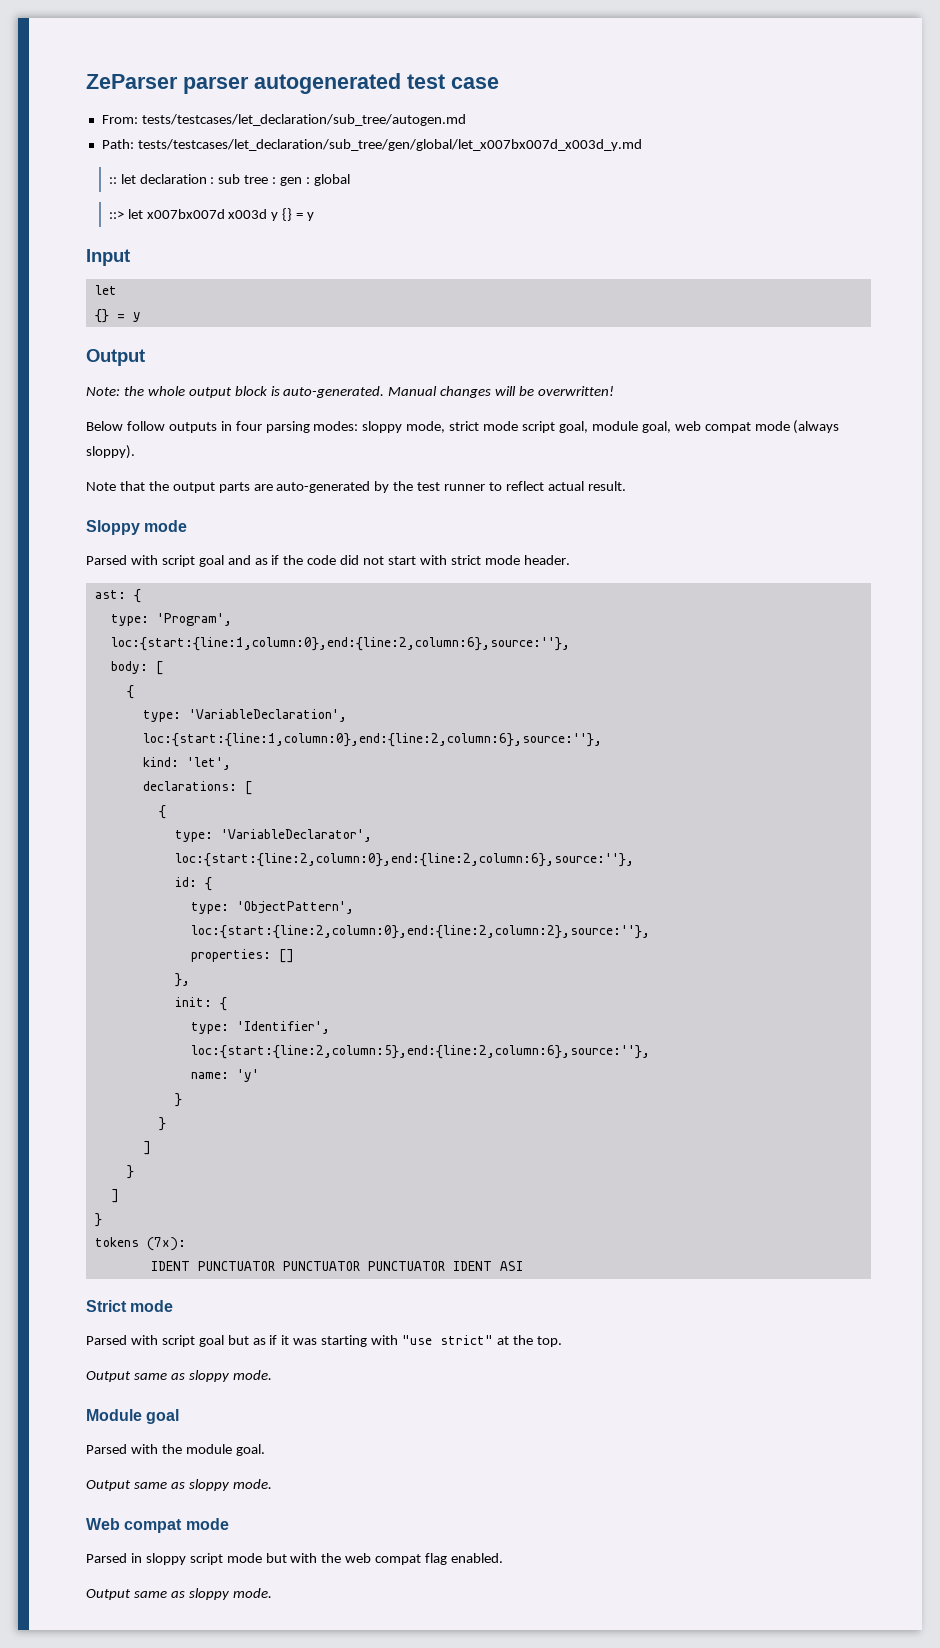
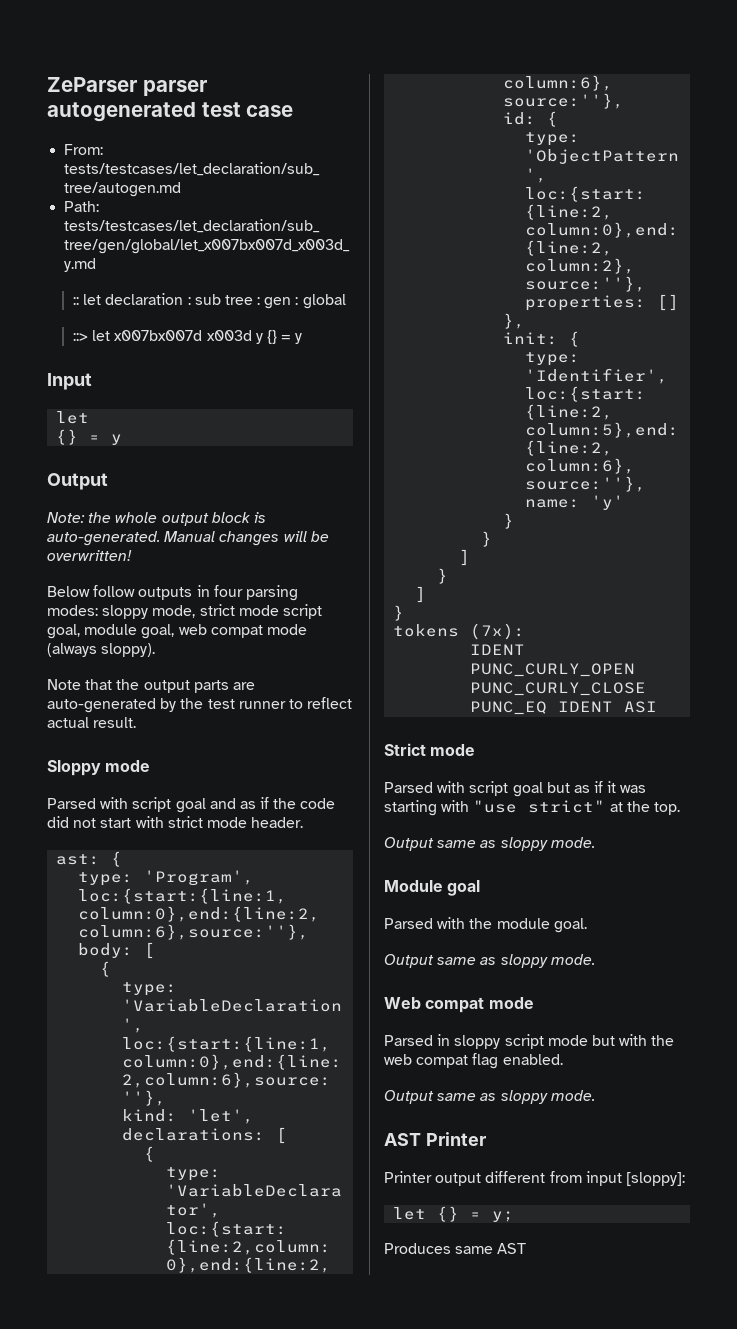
[197,1261,445,1271] PUNCTUATOR PUNCTUATOR PUNCTUATOR -> [470,663,636,677] [470,682,647,696] [470,701,548,715] PUNC_CURLY_OPEN PUNC_CURLY_CLOSE PUNC_EQ
(272, 1593) none -> [384,1132,486,1146] [384,1171,685,1186] [393,1206,515,1222] [384,1243,527,1254] // AST Printer // Printer output different from input [sloppy]: // let {} = y; // Produces same AST

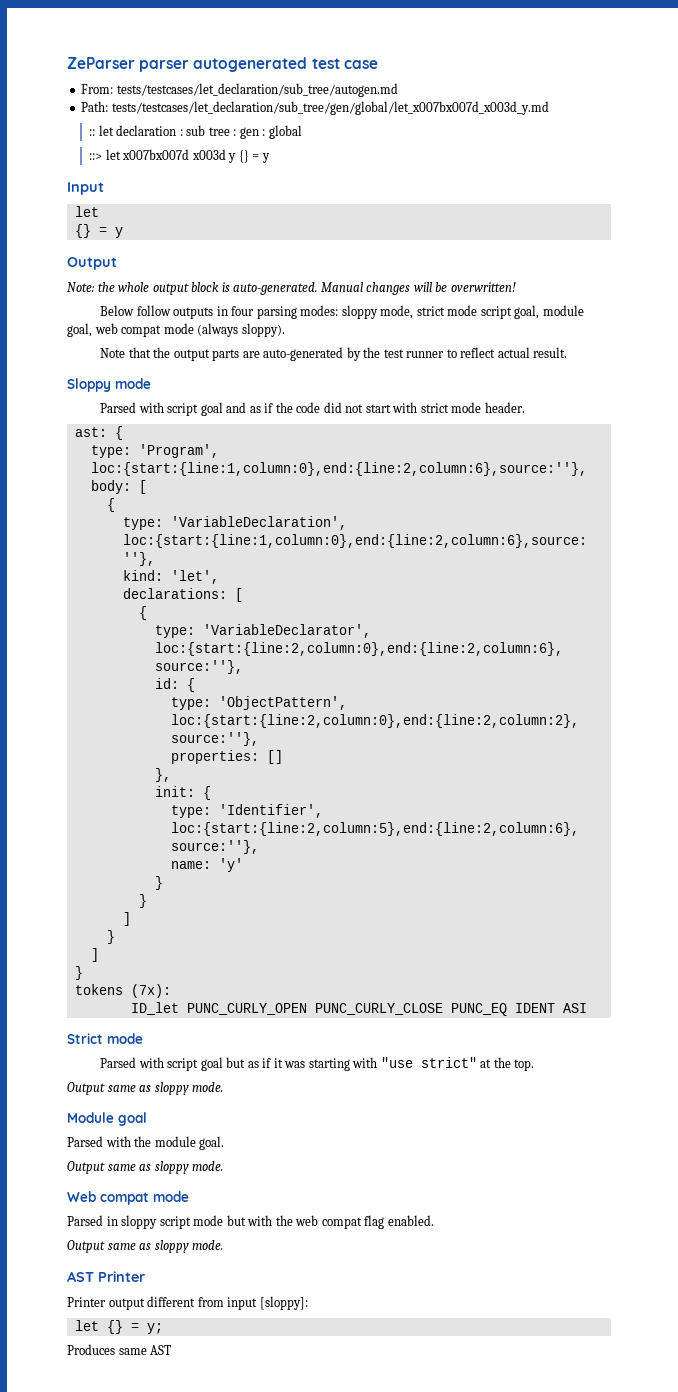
[470,644,526,655] IDENT -> [130,1002,179,1015] ID_let

